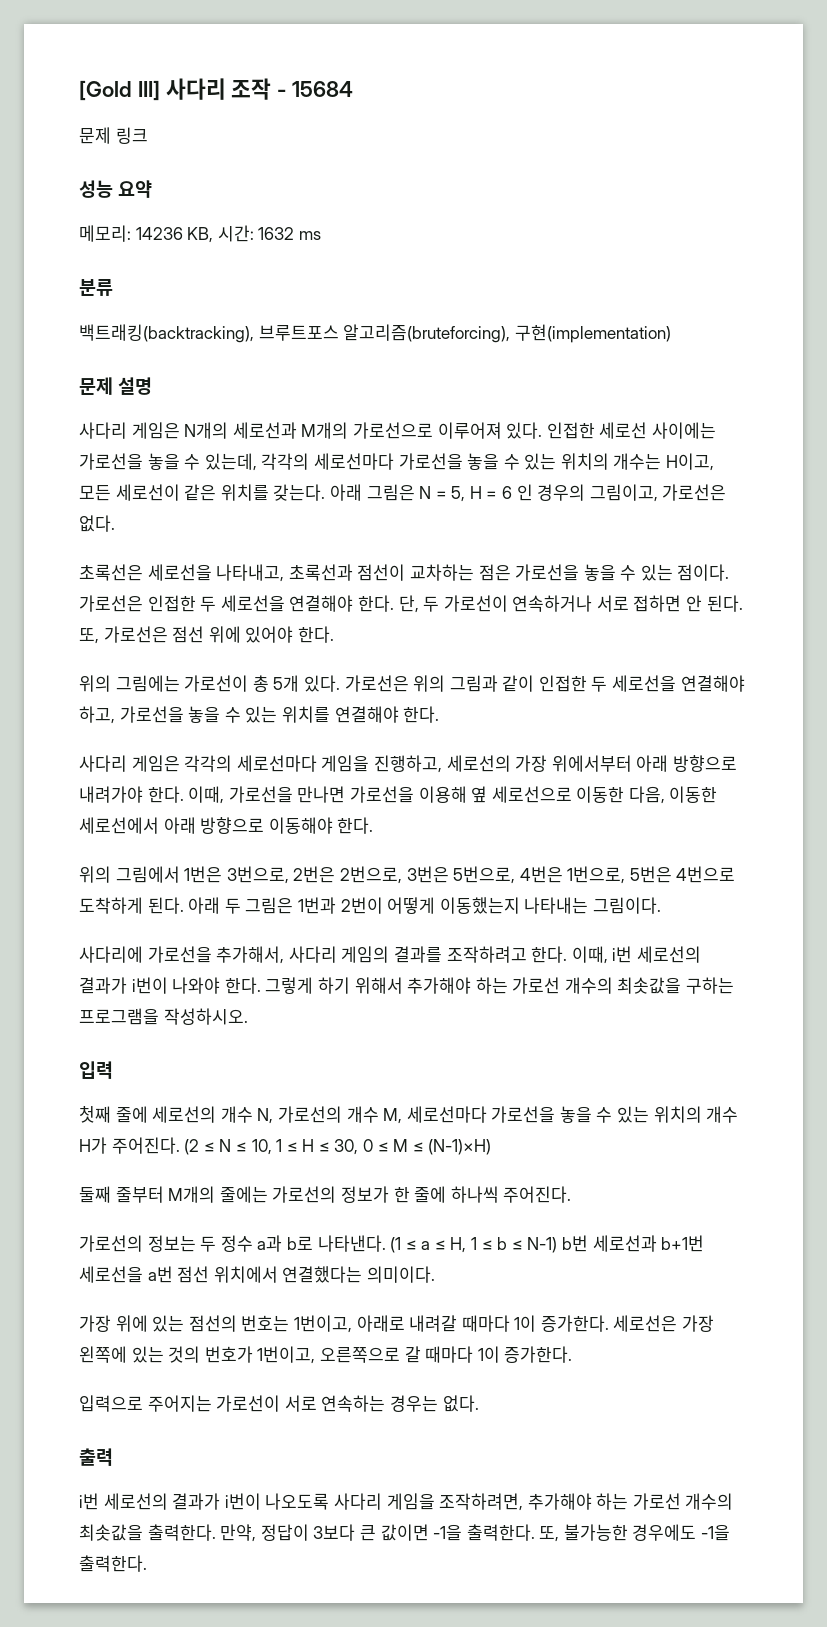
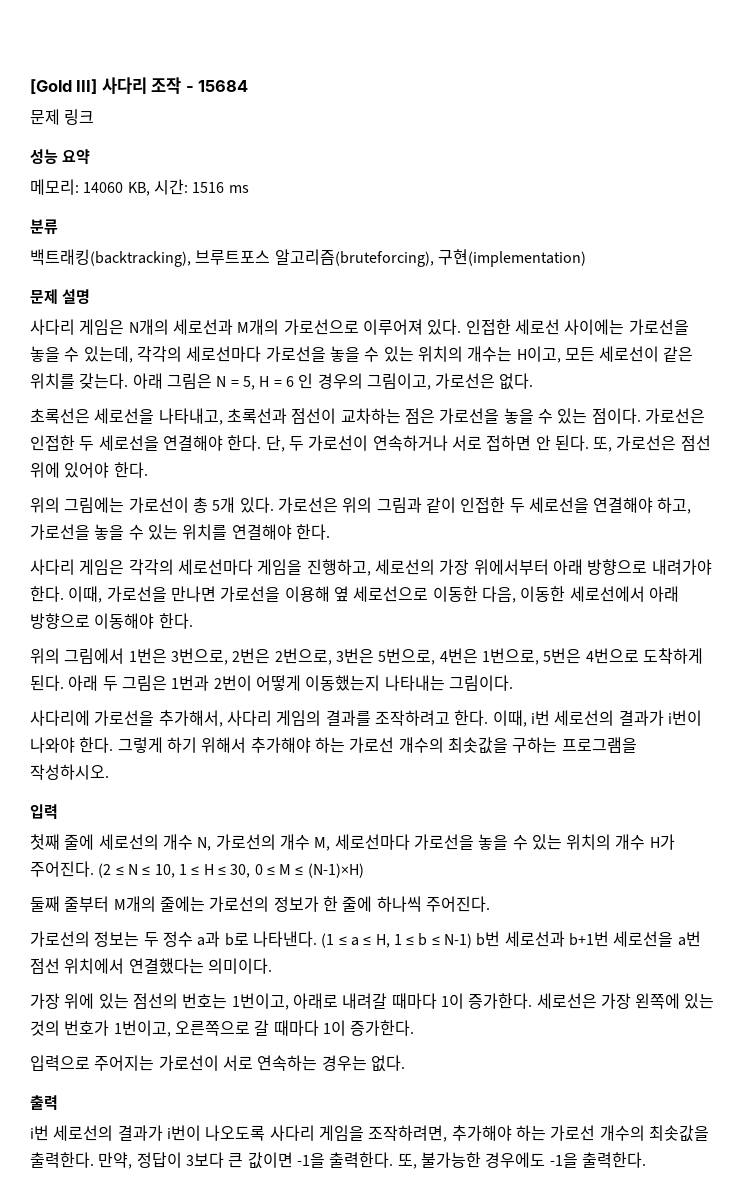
[135,227,183,240] 14236 -> [83,182,124,193] 14060
[258,227,295,240] 1632 -> [192,182,225,193] 1516

